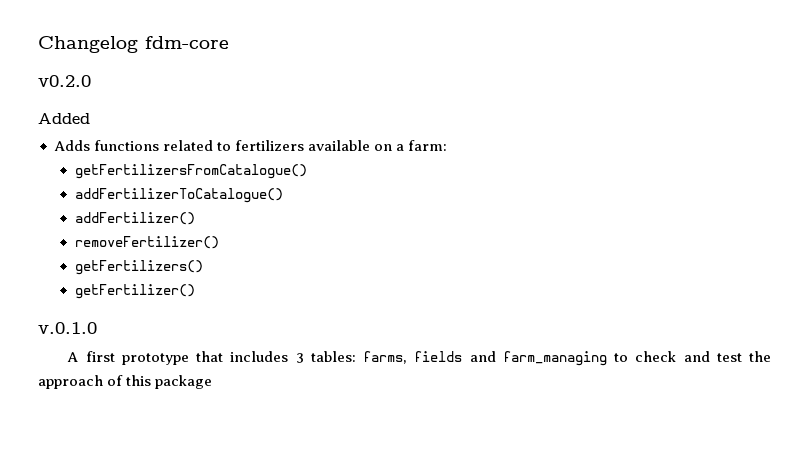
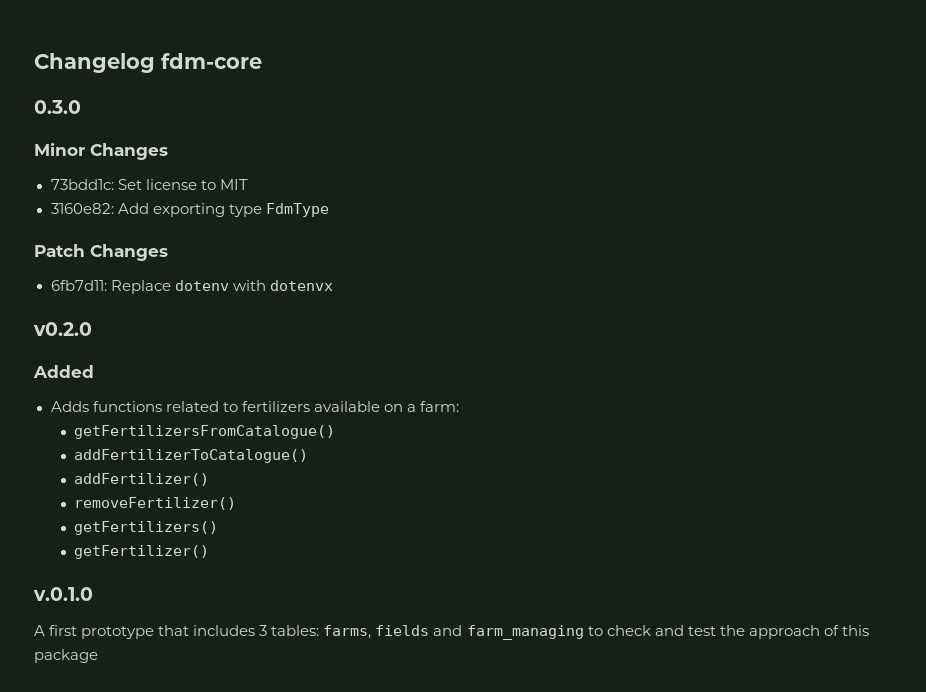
(229, 42) none -> [34,100,81,114] [34,143,168,160] [50,179,248,190] [50,203,329,217] [34,244,168,261] [50,280,333,294] // 0.3.0 // Minor Changes // 73bdd1c: Set license to MIT // 3160e82: Add exporting type FdmType // Patch Changes // 6fb7d11: Replace dotenv with dotenvx

